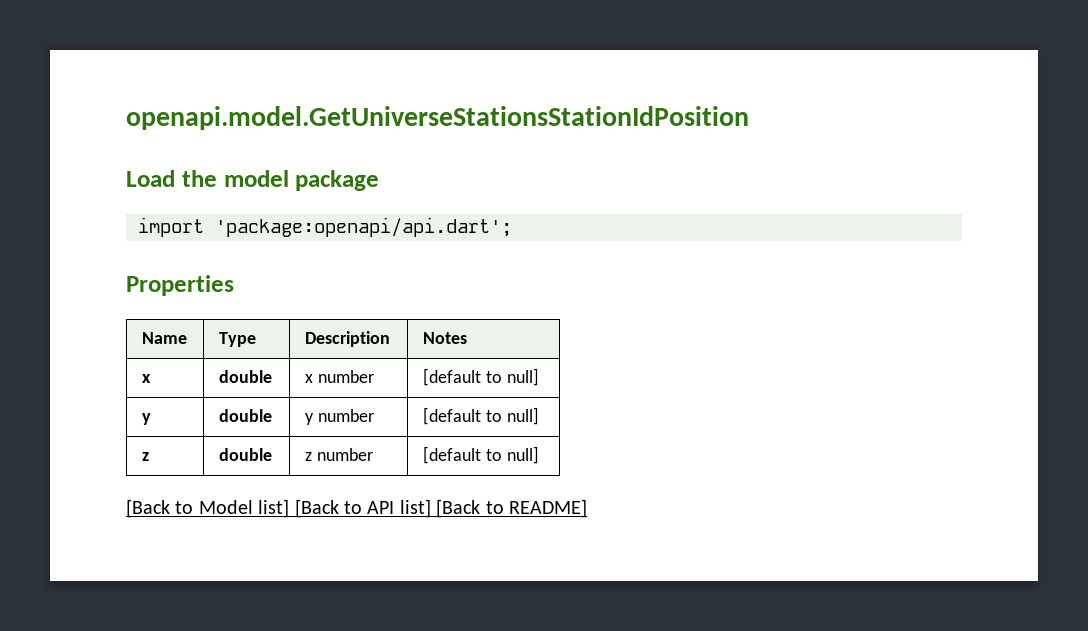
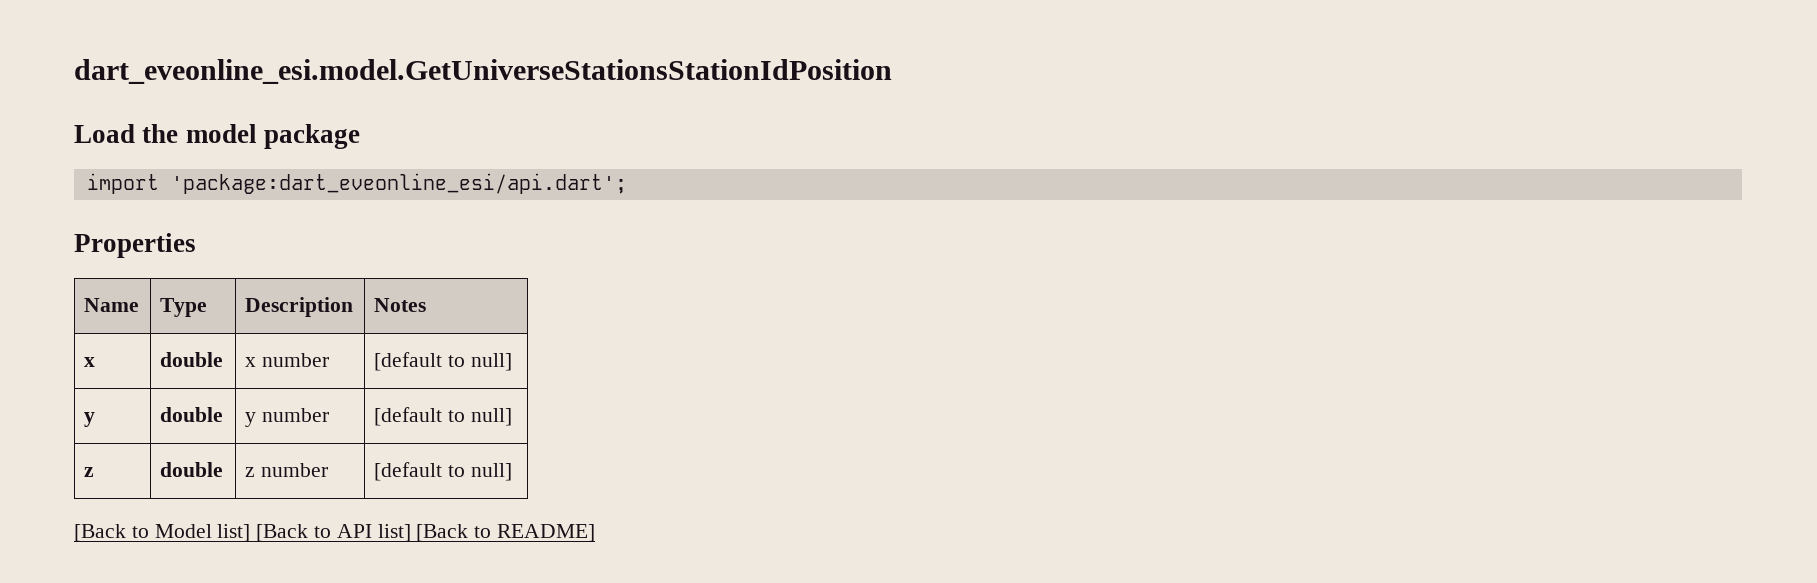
[126,106,749,130] openapi.model.GetUniverseStationsStationIdPosition -> [74,59,892,84] dart_eveonline_esi.model.GetUniverseStationsStationIdPosition
[215,217,512,237] 'package:openapi/api.dart'; -> [170,173,627,194] 'package:dart_eveonline_esi/api.dart';

